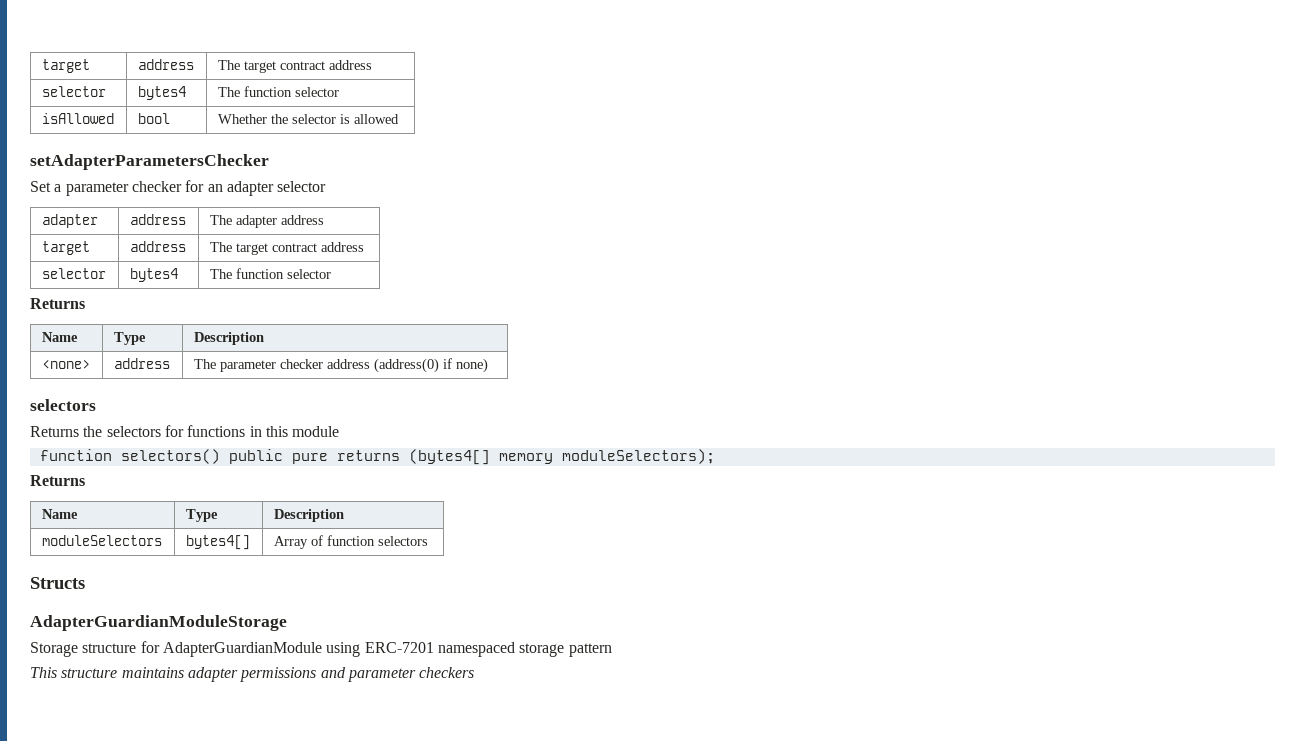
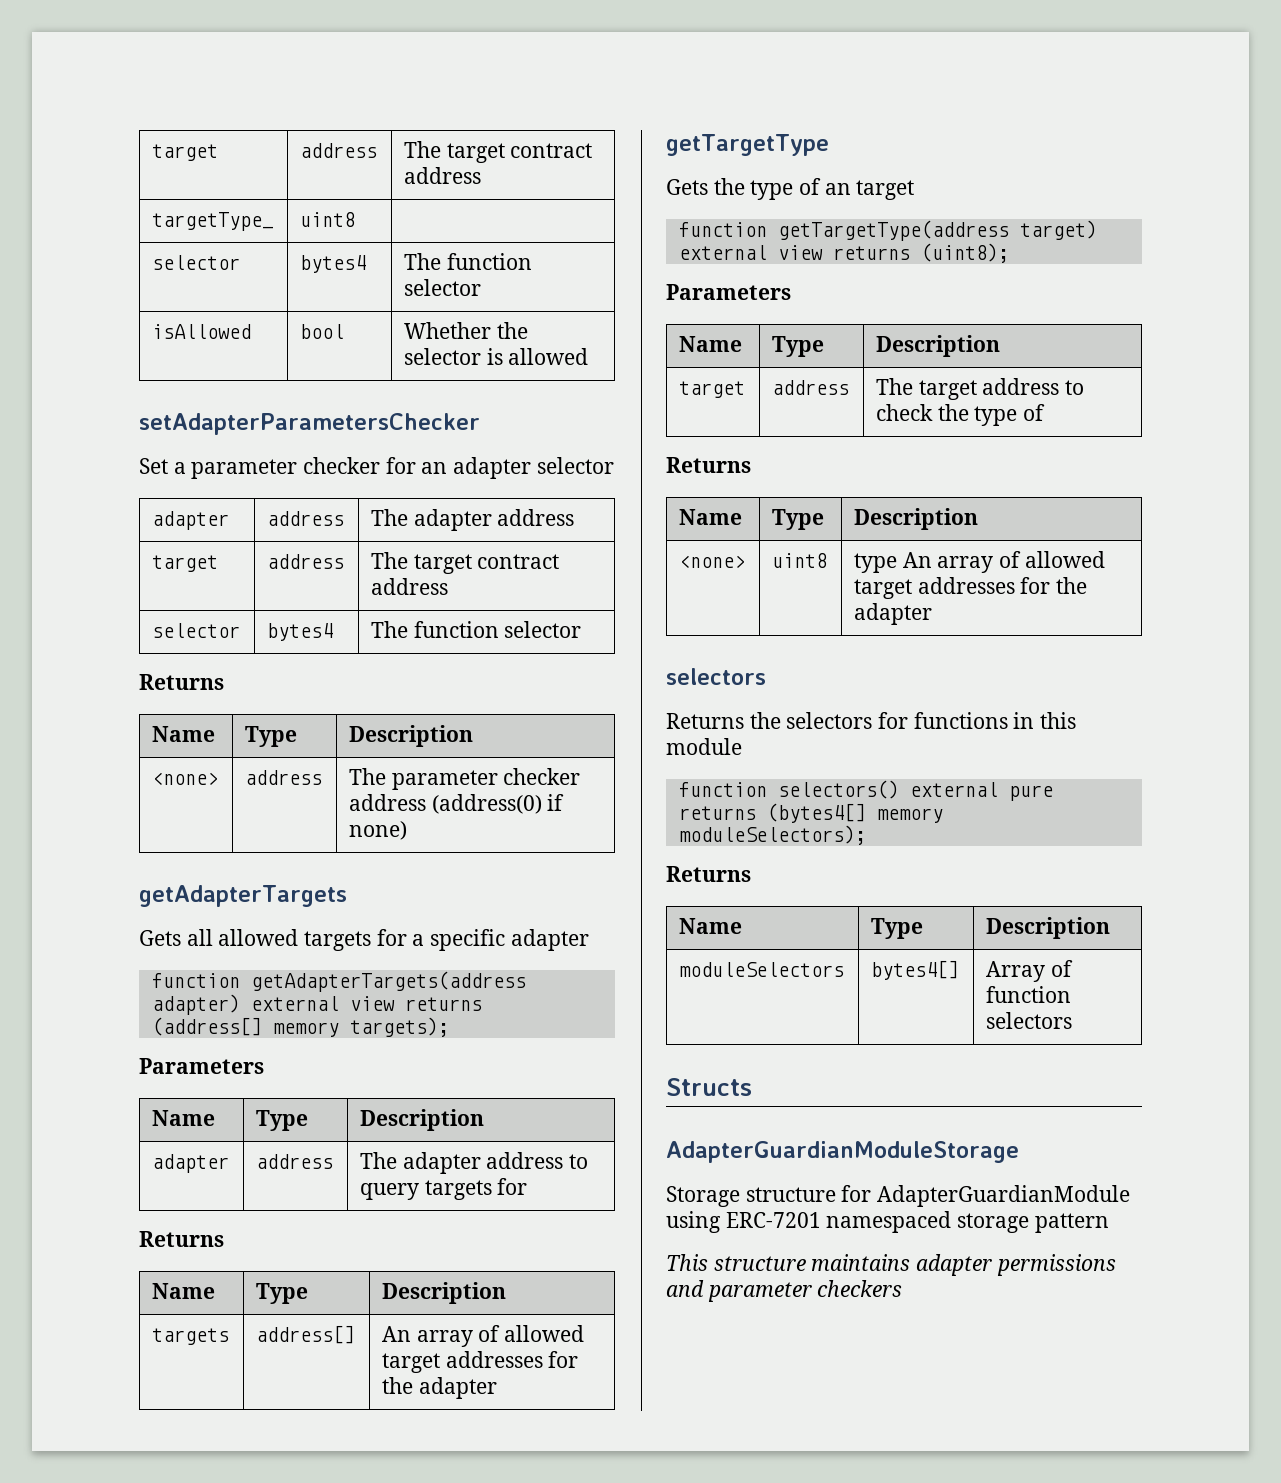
[41,59,90,73] [137,59,194,70] [217,60,372,73] target | address | The target contract address -> [152,144,219,161] [300,143,378,158] [404,141,593,163] [404,167,482,184] [152,212,274,231] [300,212,356,227] target | address | The target contract address // targetType_ | uint8 |
(488, 365) none -> [139,885,347,907] [139,929,589,951] [151,971,526,992] [151,994,482,1015] [151,1017,449,1037] [139,1058,264,1074] [152,1110,216,1126] [256,1110,309,1131] [360,1109,485,1131] [152,1154,230,1173] [256,1154,334,1169] [360,1152,589,1174] [360,1178,528,1200] [139,1231,224,1247] [152,1283,216,1299] [256,1283,309,1304] [382,1282,507,1304] [152,1328,230,1345] [256,1325,356,1344] [382,1325,585,1347] [382,1351,579,1373] [382,1377,497,1399] [666,134,829,156] [666,178,915,200] [678,220,1097,241] [678,243,1009,263] [666,284,791,300] [679,336,743,352] [772,336,825,357] [876,335,1001,357] [679,381,746,398] [772,380,850,395] [876,378,1085,400] [876,404,1046,426] [666,457,751,473] [679,509,743,525] [772,509,825,530] [854,508,979,530] [679,555,746,568] [772,553,828,568] [854,551,1105,573] [854,577,1088,599] [854,603,933,625] // getAdapterTargets // Gets all allowed targets for a specific adapter // function getAdapterTargets(address adapter) external view returns (address[] memory targets); // Parameters // Name | Type | Description // adapter | address | The adapter address to query targets for // Returns // Name | Type | Description // targets | address[] | An array of allowed target addresses for the adapter // getTargetType // Gets the type of an target // function getTargetType(address target) external view returns (uint8); // Parameters // Name | Type | Description // target | address | The target address to check the type of // Returns // Name | Type | Description // <none> | uint8 | type An array of allowed target addresses for the adapter
[228,449,283,464] public -> [909,782,998,797] external

